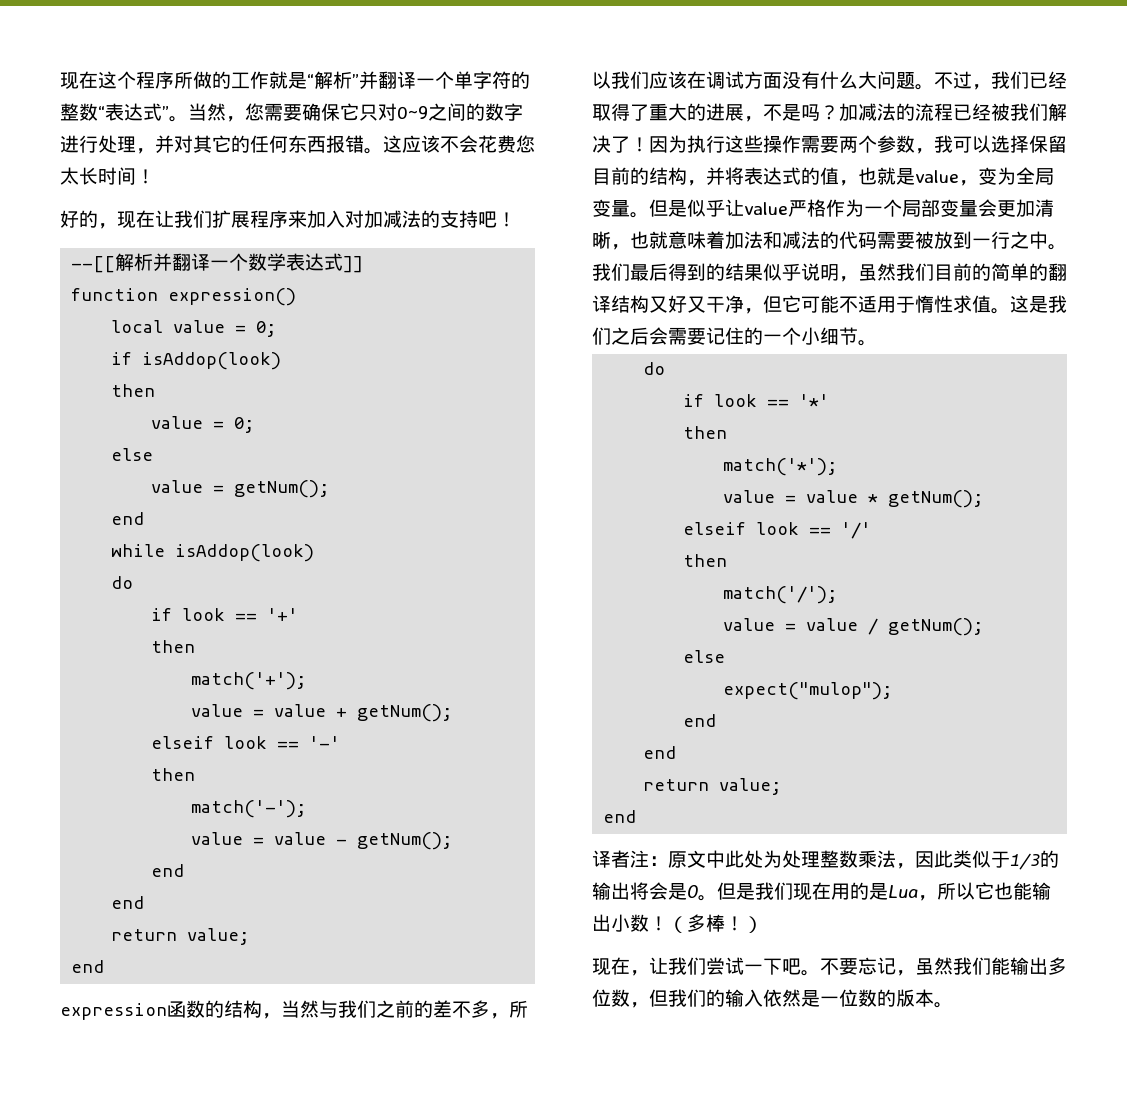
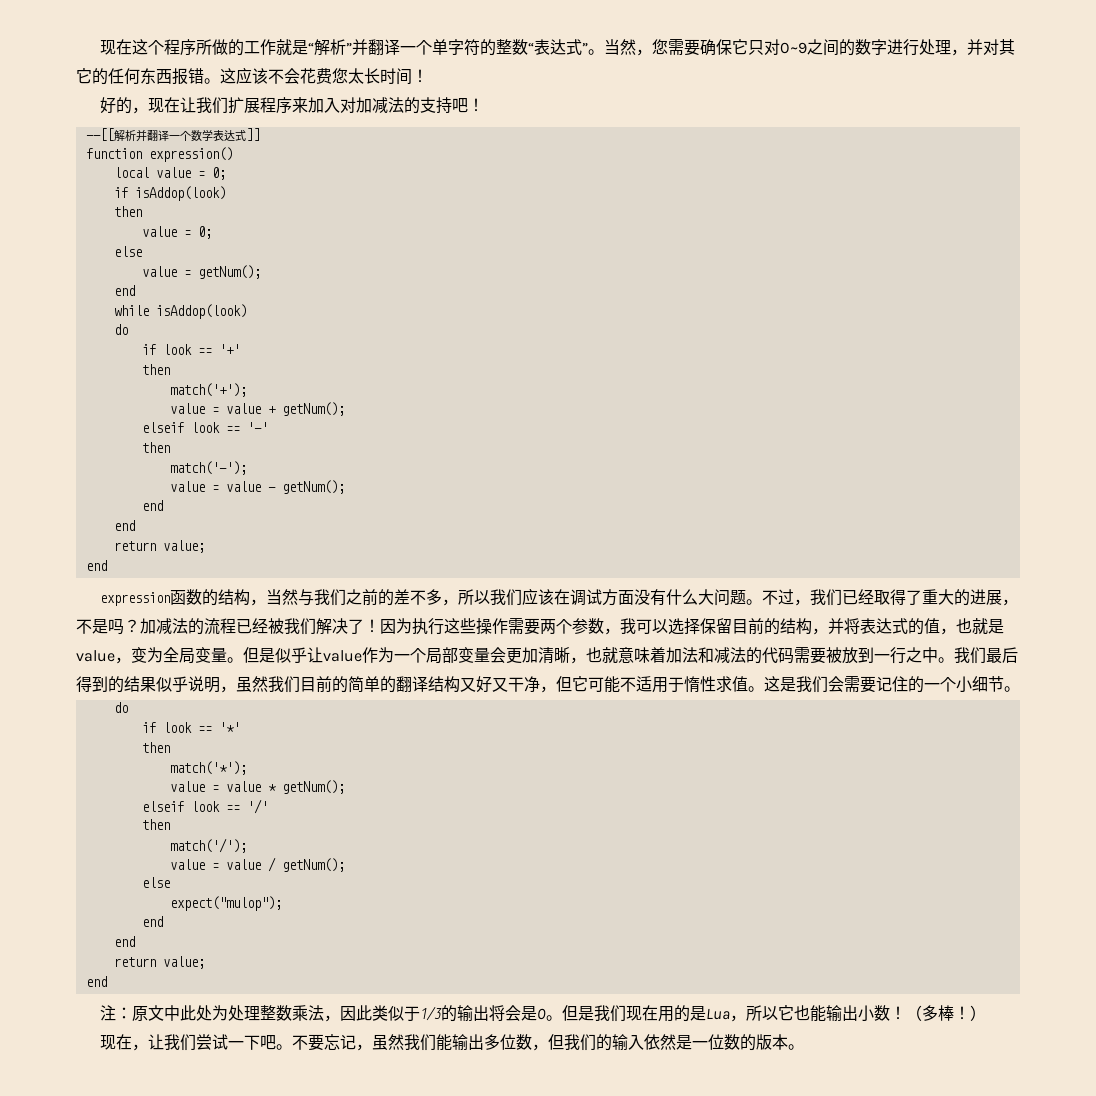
[788,199,826,217] 严格 -> (362, 656) none
[611,327,649,345] 之后 -> (828, 684) none
[592,850,630,868] 译者 -> (107, 981) none

